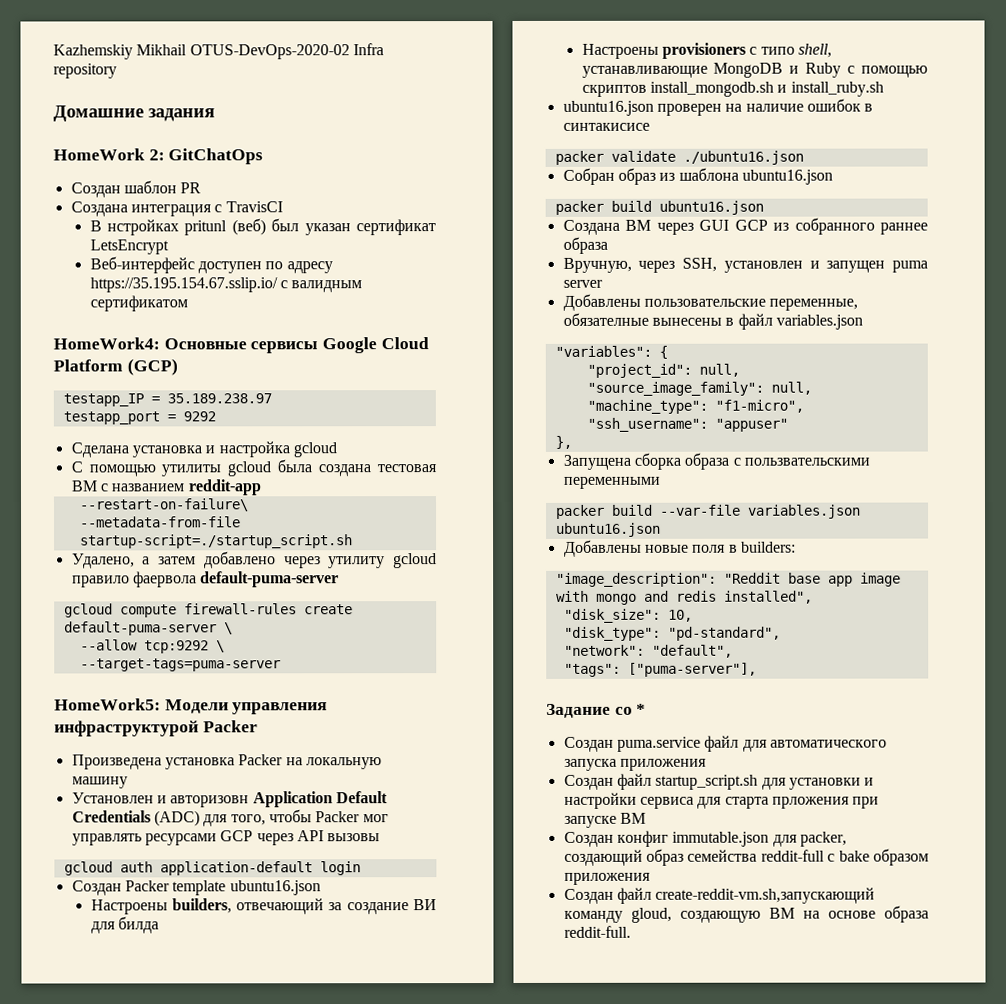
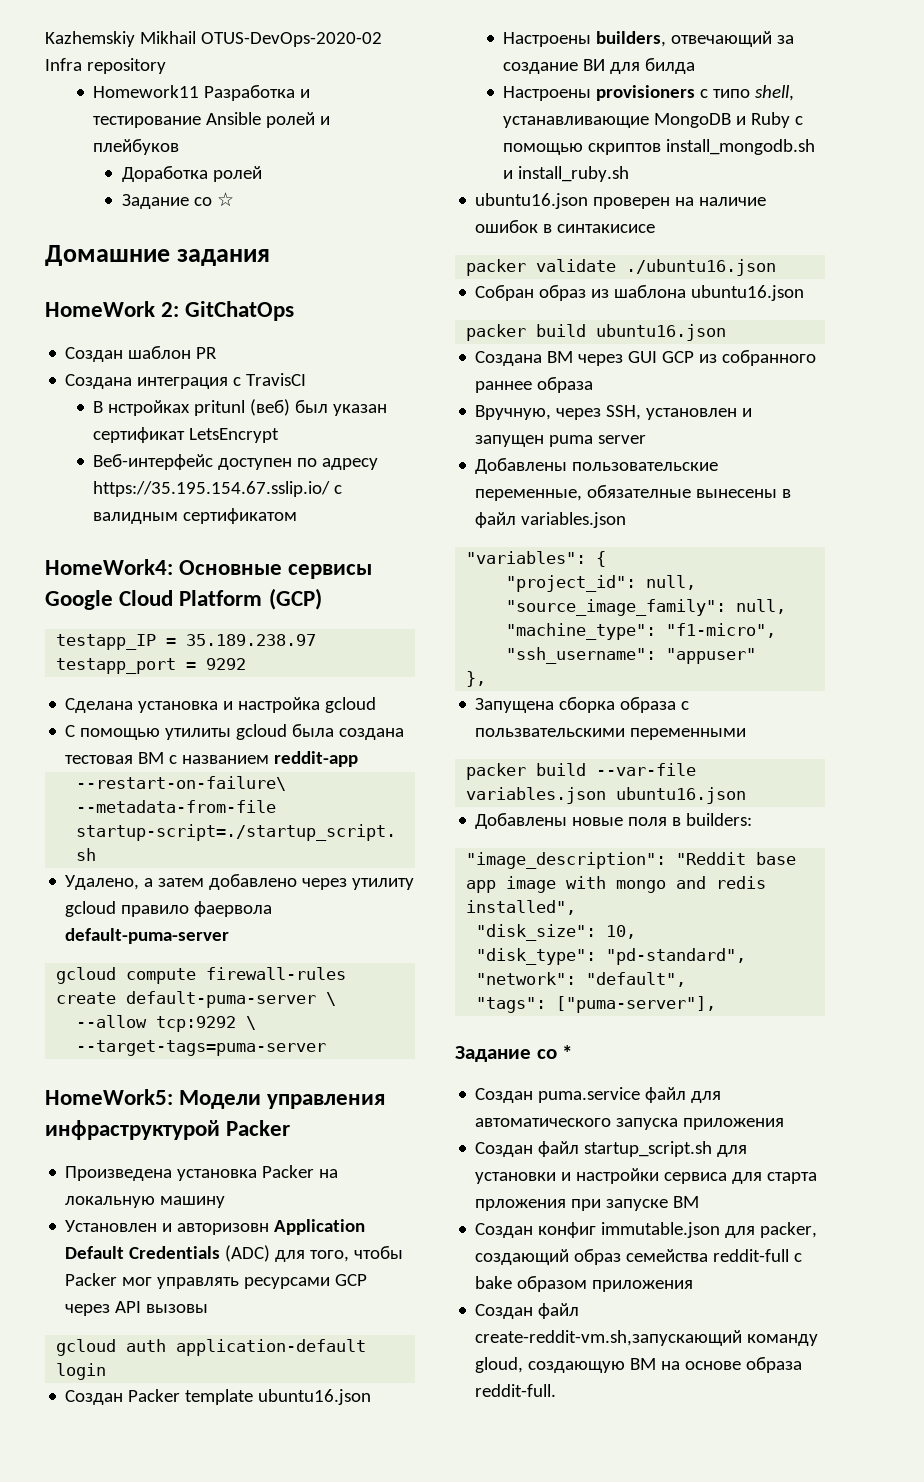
(117, 71) none -> [93,85,311,101] [93,112,331,128] [93,139,180,155] [121,166,262,182] [121,192,234,209] // Homework11 Разработка и тестирование Ansible ролей и плейбуков // Доработка ролей // Задание со ☆

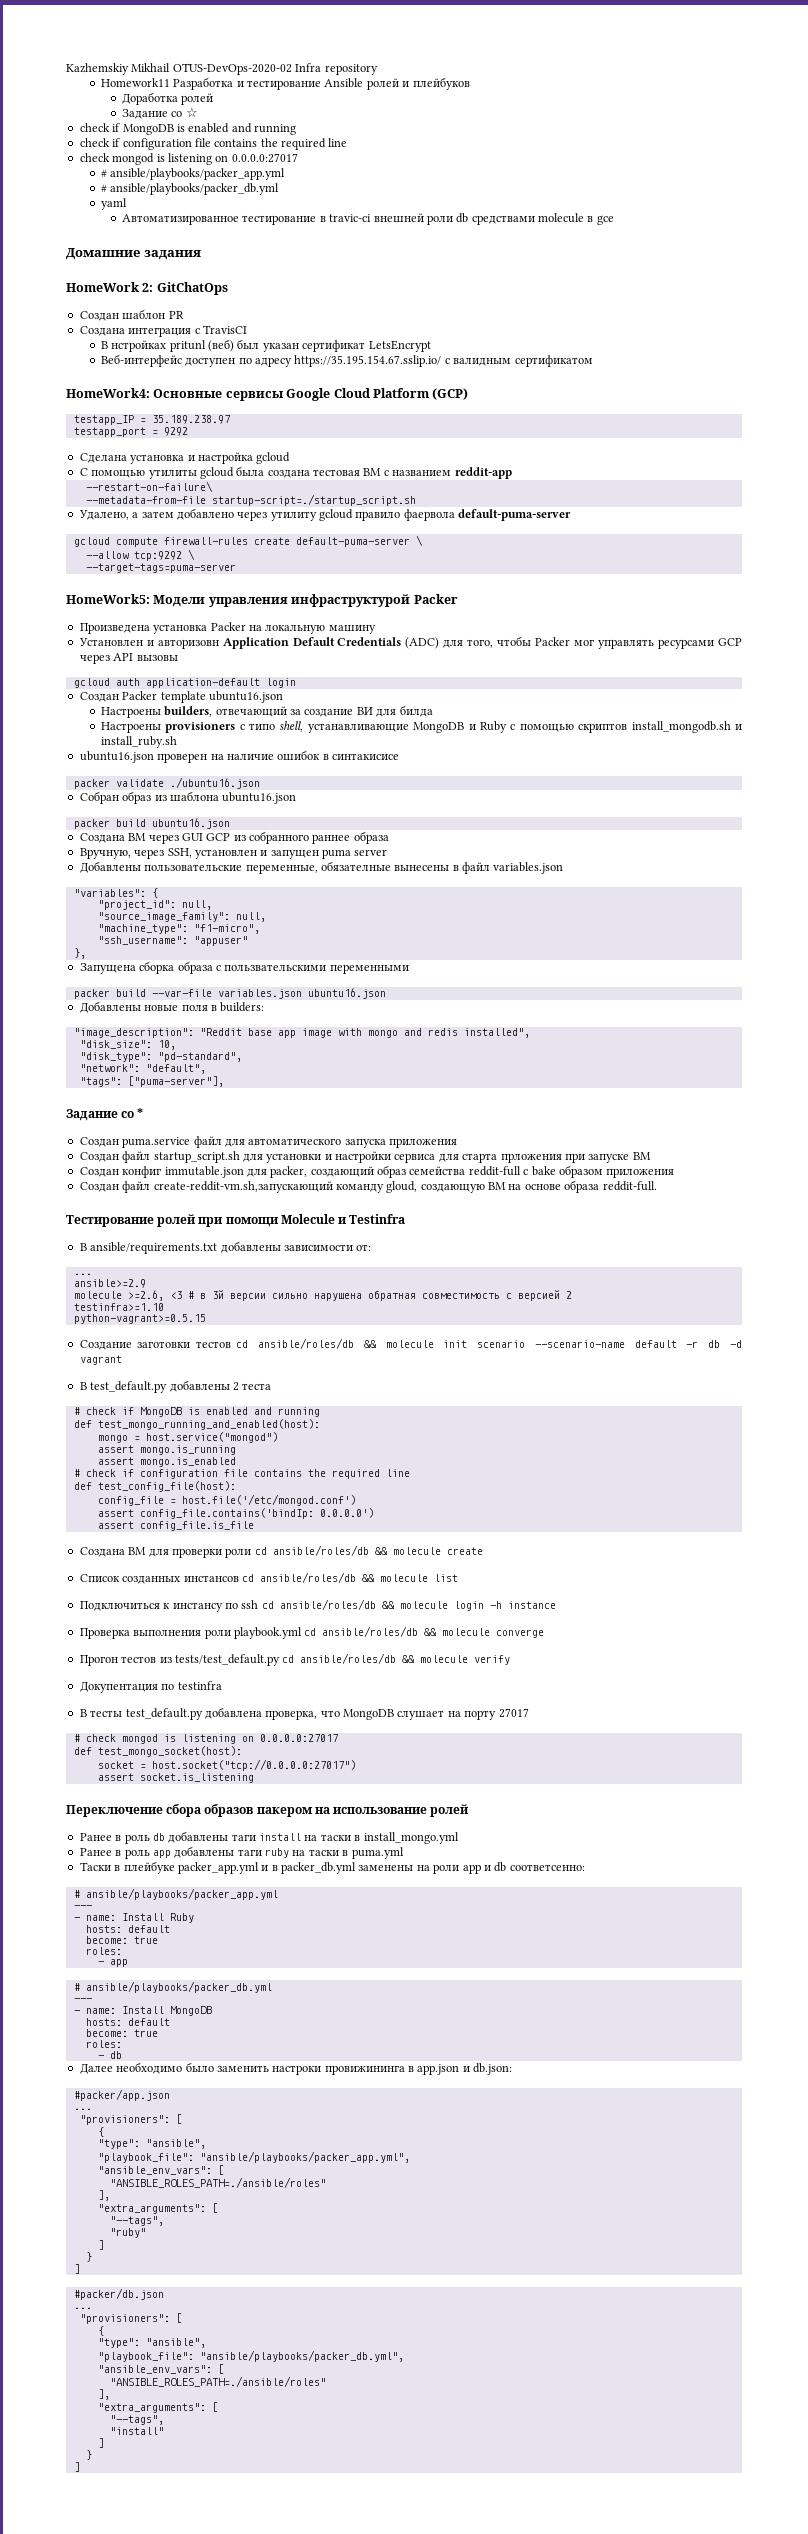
(234, 199) none -> [79,123,296,135] [79,138,348,150] [79,153,298,165] [100,168,286,180] [100,183,280,195] [100,198,127,210] [122,213,614,225] // check if MongoDB is enabled and running // check if configuration file contains the required line // check mongod is listening on 0.0.0.0:27017 // # ansible/playbooks/packer_app.yml // # ansible/playbooks/packer_db.yml // yaml // Автоматизированное тестирование в travic-ci внешней роли db средствами molecule в gce
(557, 1390) none -> [66,1214,406,1227] [79,1241,372,1254] [73,1273,92,1275] [73,1279,146,1288] [73,1290,572,1301] [73,1303,164,1311] [73,1314,206,1324] [79,1338,742,1350] [79,1355,122,1365] [79,1380,272,1393] [73,1407,320,1417] [73,1419,320,1430] [97,1432,278,1443] [97,1445,236,1455] [97,1457,236,1467] [73,1469,410,1479] [73,1481,236,1492] [97,1494,356,1506] [97,1508,374,1519] [97,1521,254,1531] [79,1545,483,1558] [79,1572,458,1584] [79,1599,556,1612] [79,1626,545,1639] [79,1653,511,1666] [79,1681,222,1693] [79,1707,529,1720] [73,1734,338,1744] [73,1746,242,1757] [97,1759,356,1771] [97,1773,254,1783] [66,1804,470,1817] [79,1831,459,1844] [79,1846,404,1859] [79,1861,585,1874] [73,1888,278,1900] [73,1905,92,1909] [73,1913,194,1923] [85,1925,170,1933] [85,1936,158,1944] [85,1947,122,1955] [97,1959,128,1967] [73,1981,272,1993] [73,1998,92,2002] [73,2006,212,2016] [85,2018,170,2026] [85,2029,158,2037] [85,2040,122,2048] [97,2051,122,2059] [79,2062,513,2075] [73,2089,170,2101] [73,2108,92,2110] [79,2114,182,2125] [97,2127,104,2137] [97,2139,206,2149] [97,2151,410,2163] [97,2165,224,2175] [109,2177,326,2188] [97,2190,110,2201] [97,2203,218,2214] [109,2216,164,2226] [109,2228,146,2238] [97,2240,104,2250] [85,2252,92,2262] [73,2264,80,2274] [73,2288,164,2300] [73,2307,92,2309] [79,2313,182,2324] [97,2326,104,2336] [97,2338,206,2348] [97,2350,404,2362] [97,2364,224,2374] [109,2376,326,2387] [97,2389,110,2400] [97,2402,218,2413] [109,2415,164,2425] [109,2427,164,2435] [97,2438,104,2448] [85,2450,92,2460] [73,2462,80,2472] // Тестирование ролей при помощи Molecule и Testinfra // В ansible/requirements.txt добавлены зависимости от: // ... // ansible>=2.9 // molecule >=2.6, <3 # в 3й версии сильно нарушена обратная совместимость с версией 2 // testinfra>=1.10 // python-vagrant>=0.5.15 // Создание заготовки тестов cd ansible/roles/db && molecule init scenario --scenario-name default -r db -d vagrant // В test_default.py добавлены 2 теста // # check if MongoDB is enabled and running // def test_mongo_running_and_enabled(host): // mongo = host.service("mongod") // assert mongo.is_running // assert mongo.is_enabled // # check if configuration file contains the required line // def test_config_file(host): // config_file = host.file('/etc/mongod.conf') // assert config_file.contains('bindIp: 0.0.0.0') // assert config_file.is_file // Создана ВМ для проверки роли cd ansible/roles/db && molecule create // Список созданных инстансов cd ansible/roles/db && molecule list // Подключиться к инстансу по ssh cd ansible/roles/db && molecule login -h instance // Проверка выполнения роли playbook.yml cd ansible/roles/db && molecule converge // Прогон тестов из tests/test_default.py cd ansible/roles/db && molecule verify // Докупентация по testinfra // В тесты test_default.py добавлена проверка, что MongoDB слушает на порту 27017 // # check mongod is listening on 0.0.0.0:27017 // def test_mongo_socket(host): // socket = host.socket("tcp://0.0.0.0:27017") // assert socket.is_listening // Переключение сбора образов пакером на использование ролей // Ранее в роль db добавлены таги install на таски в install_mongo.yml // Ранее в роль app добавлены таги ruby на таски в puma.yml // Таски в плейбуке packer_app.yml и в packer_db.yml заменены на роли app и db соответсенно: // # ansible/playbooks/packer_app.yml // --- // - name: Install Ruby // hosts: default // become: true // roles: // - app // # ansible/playbooks/packer_db.yml // --- // - name: Install MongoDB // hosts: default // become: true // roles: // - db // Далее необходимо было заменить настроки провижининга в app.json и db.json: // #packer/app.json // ... // "provisioners": [ // { // "type": "ansible", // "playbook_file": "ansible/playbooks/packer_app.yml", // "ansible_env_vars": [ // "ANSIBLE_ROLES_PATH=./ansible/roles" // ], // "extra_arguments": [ // "--tags", // "ruby" // ] // } // ] // #packer/db.json // ... // "provisioners": [ // { // "type": "ansible", // "playbook_file": "ansible/playbooks/packer_db.yml", // "ansible_env_vars": [ // "ANSIBLE_ROLES_PATH=./ansible/roles" // ], // "extra_arguments": [ // "--tags", // "install" // ] // } // ]

